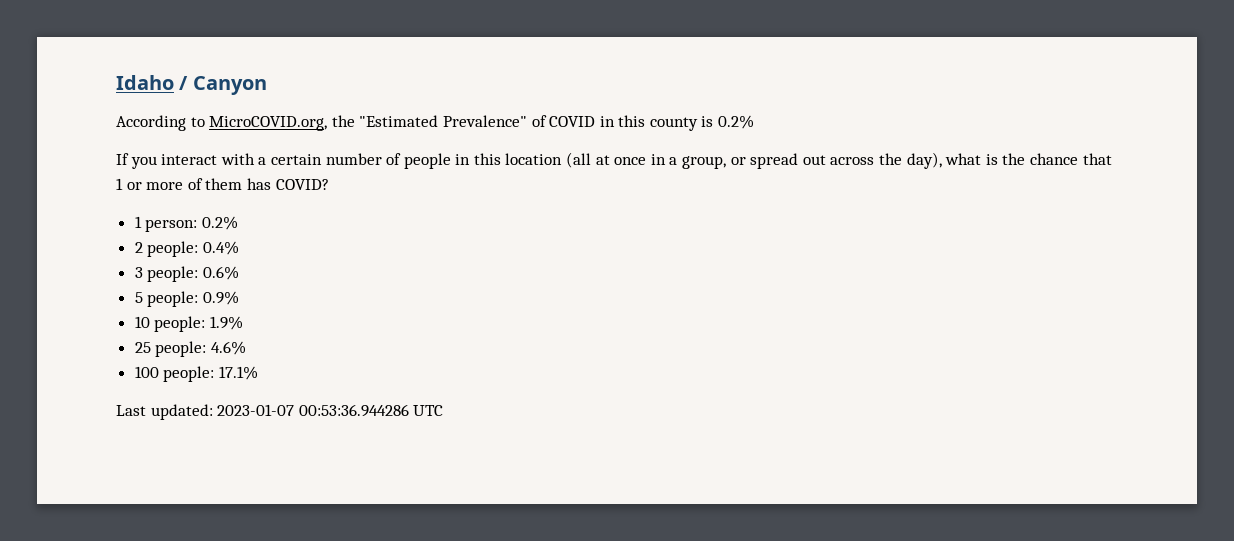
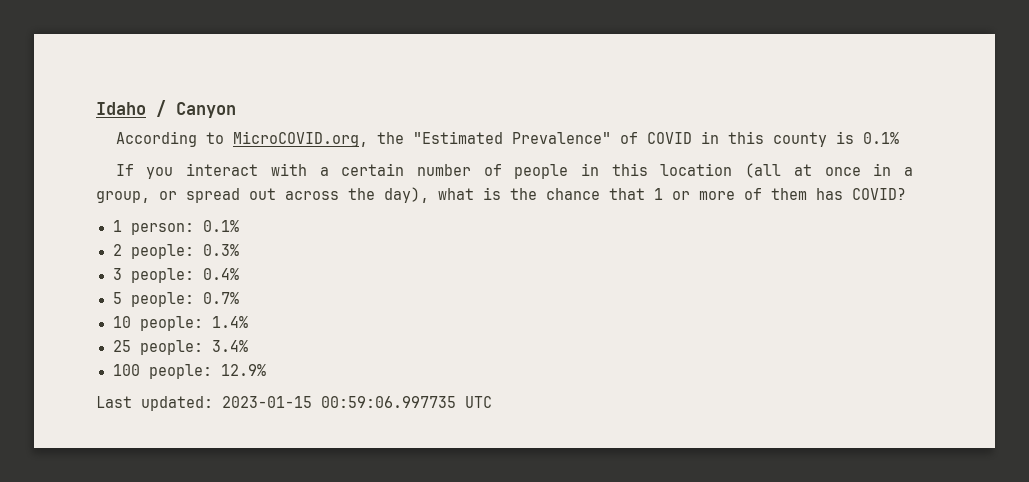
[718,115,755,129] 0.2% -> [862,132,899,144] 0.1%
[201,216,238,230] 0.2% -> [202,220,239,232] 0.1%
[202,241,239,255] 0.4% -> [202,244,239,256] 0.3%
[202,266,239,280] 0.6% -> [202,268,239,280] 0.4%
[202,291,239,305] 0.9% -> [202,292,239,304] 0.7%
[209,316,243,330] 1.9% -> [211,316,248,328] 1.4%
[210,341,246,355] 4.6% -> [211,340,248,352] 3.4%
[218,366,258,380] 17.1% -> [220,364,266,376] 12.9%
[217,404,409,417] 2023-01-07 00:53:36.944286 -> [222,396,456,408] 2023-01-15 00:59:06.997735

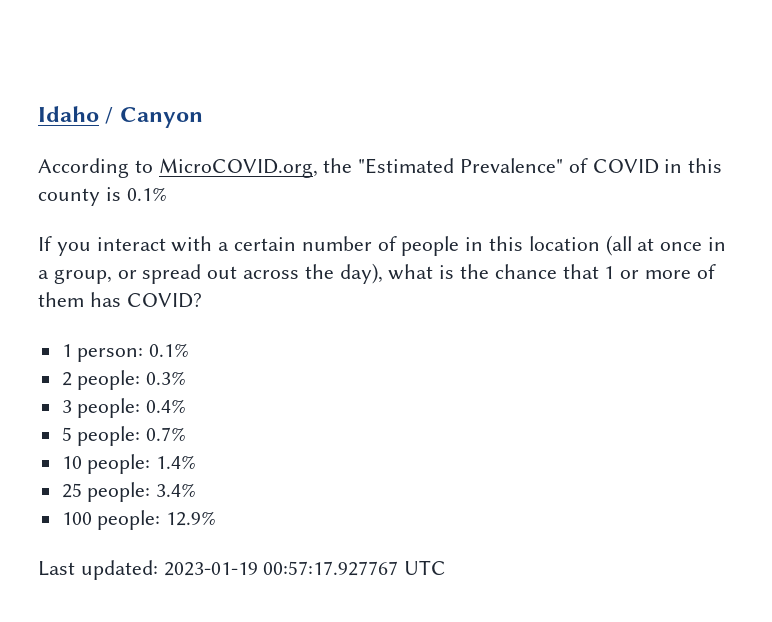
[222,396,456,408] 2023-01-15 00:59:06.997735 -> [163,561,399,576] 2023-01-19 00:57:17.927767

